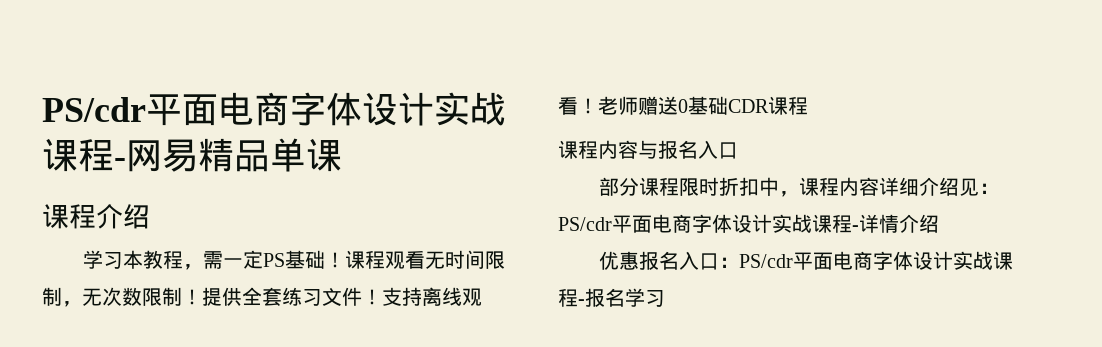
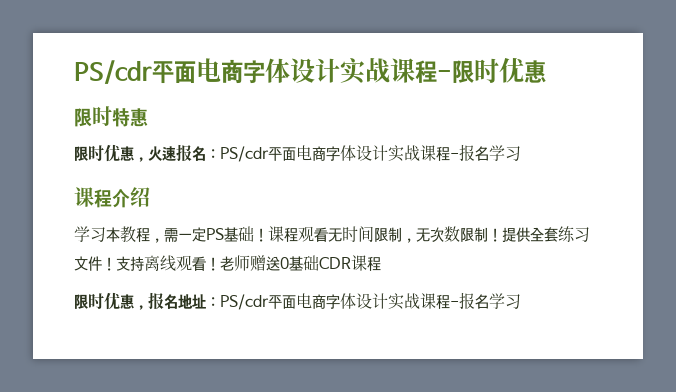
[42,92,506,126] [42,138,342,172] PS/cdr平面电商字体设计实战课程-网易精品单课 -> [74,57,546,84] [74,106,148,127] [74,144,521,162] PS/cdr平面电商字体设计实战课程-限时优惠 // 限时特惠 // 限时优惠，火速报名：PS/cdr平面电商字体设计实战课程-报名学习
[558,140,738,159] [598,177,999,197] [558,214,939,233] [598,251,719,270] 课程内容与报名入口 // 部分课程限时折扣中，课程内容详细介绍见：PS/cdr平面电商字体设计实战课程-详情介绍 // 优惠报名入口 -> [74,292,206,310] 限时优惠，报名地址

